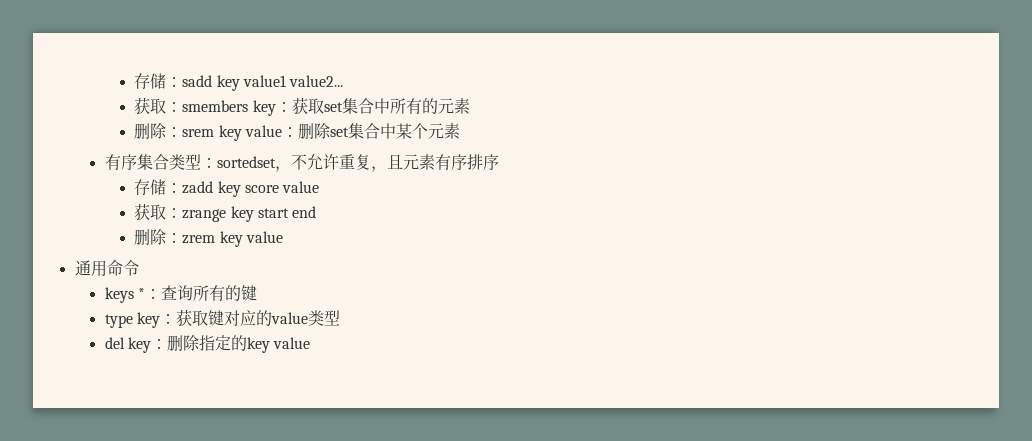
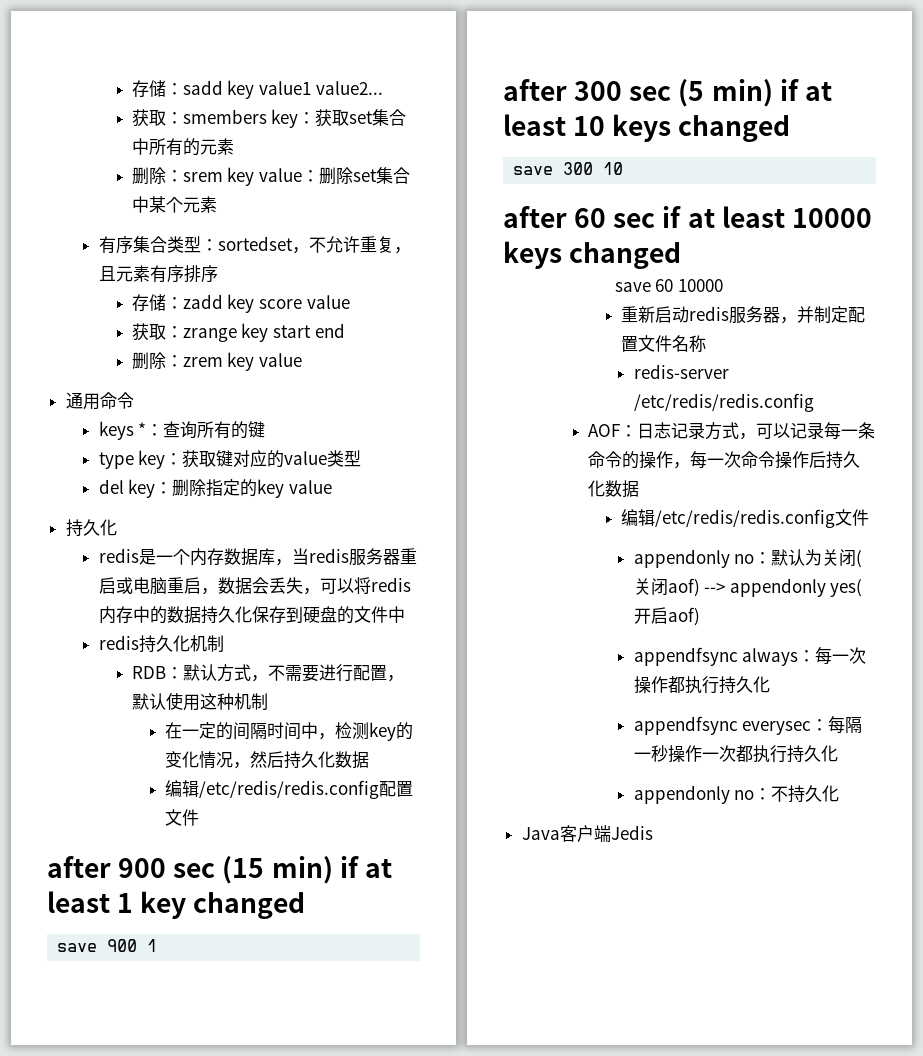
(311, 343) none -> [65,519,117,537] [98,548,417,566] [98,577,411,595] [98,606,405,624] [98,635,224,653] [131,664,404,682] [131,692,268,711] [164,722,413,741] [164,751,369,769] [164,780,413,799] [164,809,199,826] [47,856,392,884] [47,891,306,919] [57,939,158,952] [503,79,832,107] [503,114,791,142] [513,162,624,175] [503,206,872,228] [503,241,682,269] [614,279,724,292] [620,306,865,324] [620,335,706,352] [633,364,729,379] [633,393,814,412] [587,422,875,440] [587,451,860,469] [587,480,639,498] [620,509,869,528] [633,549,863,568] [633,578,863,597] [633,607,700,626] [633,647,867,666] [633,676,770,694] [633,716,863,735] [633,745,838,763] [633,785,840,804] [521,825,653,842] // 持久化 // redis是一个内存数据库，当redis服务器重启或电脑重启，数据会丢失，可以将redis内存中的数据持久化保存到硬盘的文件中 // redis持久化机制 // RDB：默认方式，不需要进行配置，默认使用这种机制 // 在一定的间隔时间中，检测key的变化情况，然后持久化数据 // 编辑/etc/redis/redis.config配置文件 // after 900 sec (15 min) if at least 1 key changed // save 900 1 // after 300 sec (5 min) if at least 10 keys changed // save 300 10 // after 60 sec if at least 10000 keys changed // save 60 10000 // 重新启动redis服务器，并制定配置文件名称 // redis-server /etc/redis/redis.config // AOF：日志记录方式，可以记录每一条命令的操作，每一次命令操作后持久化数据 // 编辑/etc/redis/redis.config文件 // appendonly no：默认为关闭(关闭aof) --> appendonly yes(开启aof) // appendfsync always：每一次操作都执行持久化 // appendfsync everysec：每隔一秒操作一次都执行持久化 // appendonly no：不持久化 // Java客户端Jedis

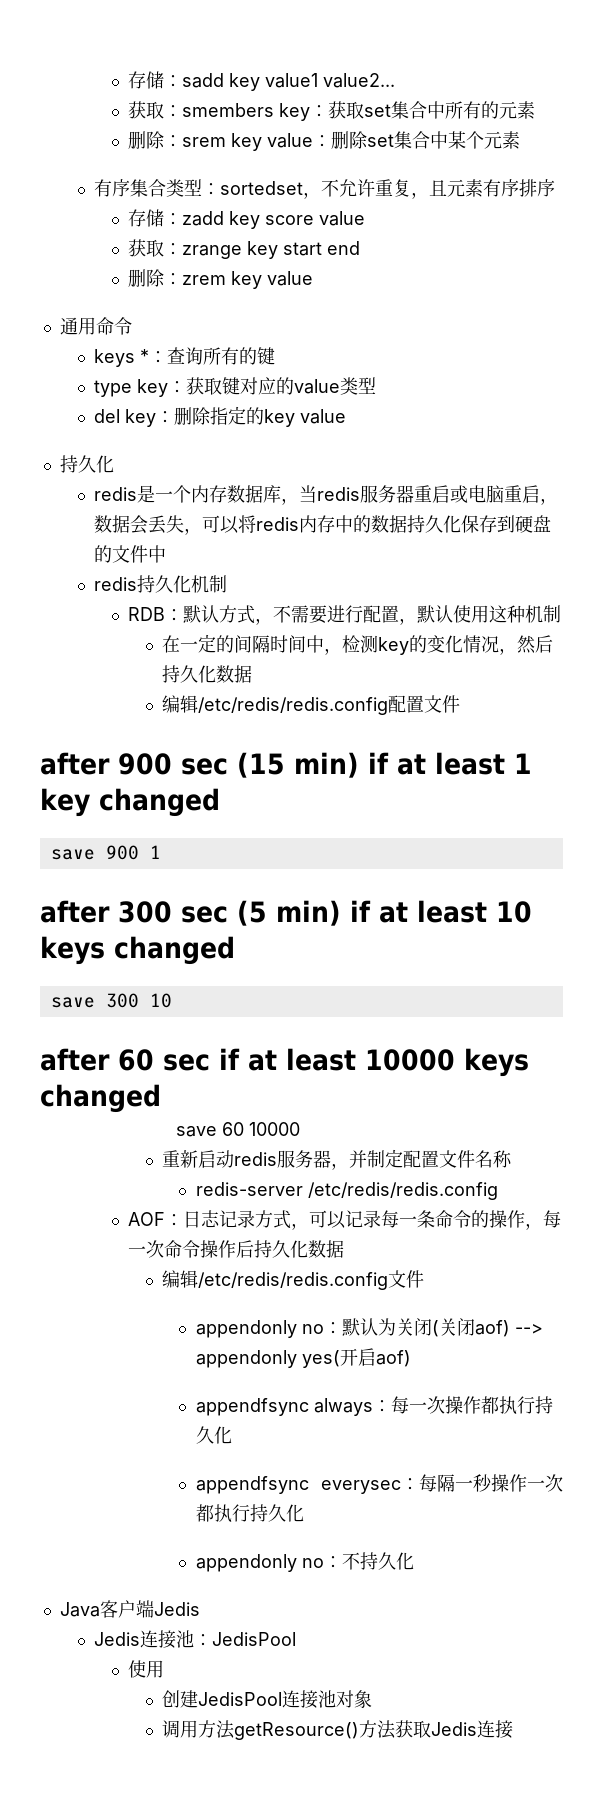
(653, 832) none -> [93,1630,296,1649] [127,1660,164,1678] [161,1690,372,1709] [161,1720,513,1740] // Jedis连接池：JedisPool // 使用 // 创建JedisPool连接池对象 // 调用方法getResource()方法获取Jedis连接

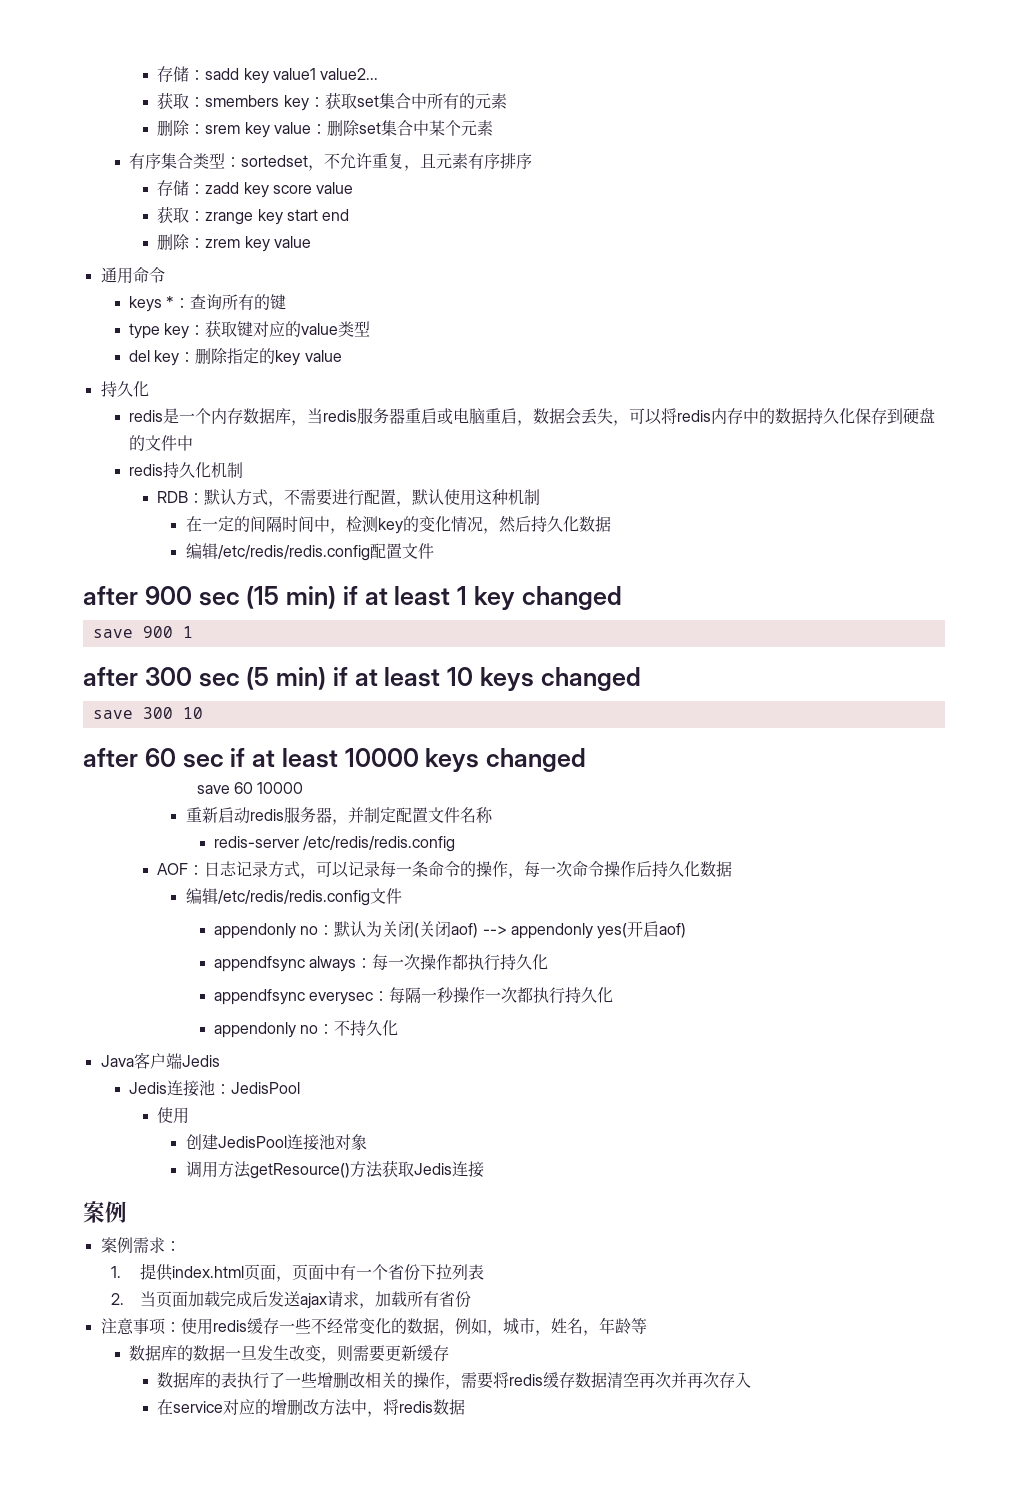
(513, 1729) none -> [83,1201,127,1223] [100,1237,181,1253] [111,1263,484,1282] [111,1291,471,1309] [100,1317,647,1336] [128,1345,449,1363] [157,1372,752,1390] [157,1399,466,1417] // 案例 // 案例需求： // 1.提供index.html页面，页面中有一个省份下拉列表 // 2.当页面加载完成后发送ajax请求，加载所有省份 // 注意事项：使用redis缓存一些不经常变化的数据，例如，城市，姓名，年龄等 // 数据库的数据一旦发生改变，则需要更新缓存 // 数据库的表执行了一些增删改相关的操作，需要将redis缓存数据清空再次并再次存入 // 在service对应的增删改方法中，将redis数据

